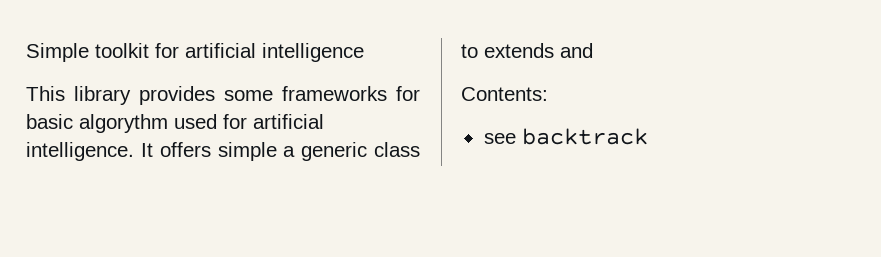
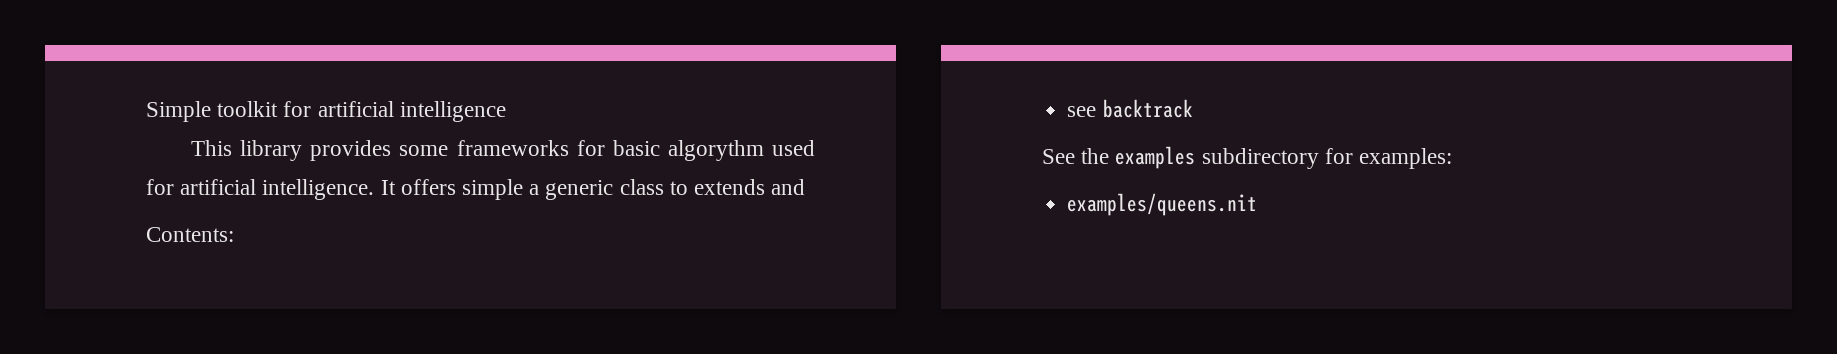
(648, 136) none -> [1042,146,1453,169] [1067,193,1258,216] // See the examples subdirectory for examples: // examples/queens.nit

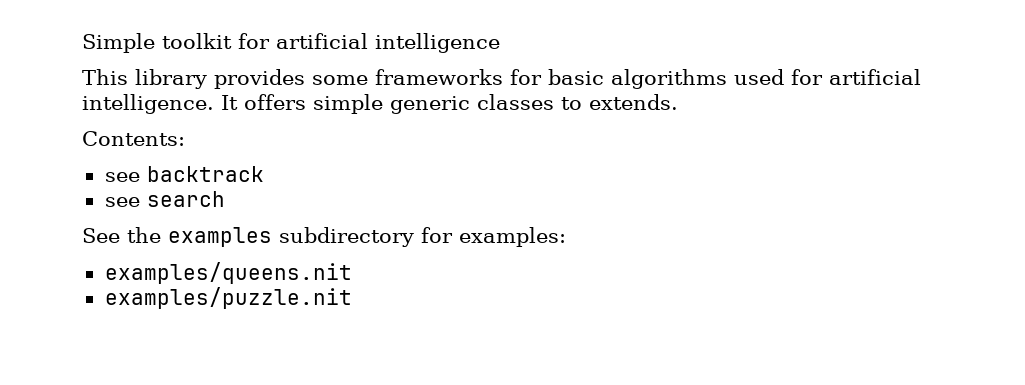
[667,140,764,161] algorythm -> [611,69,727,89] algorithms
[529,179,806,200] a generic class to extends and -> [390,94,678,114] generic classes to extends.
(1193, 108) none -> [104,191,225,207] // see search
(1258, 204) none -> [104,287,352,309] // examples/puzzle.nit

